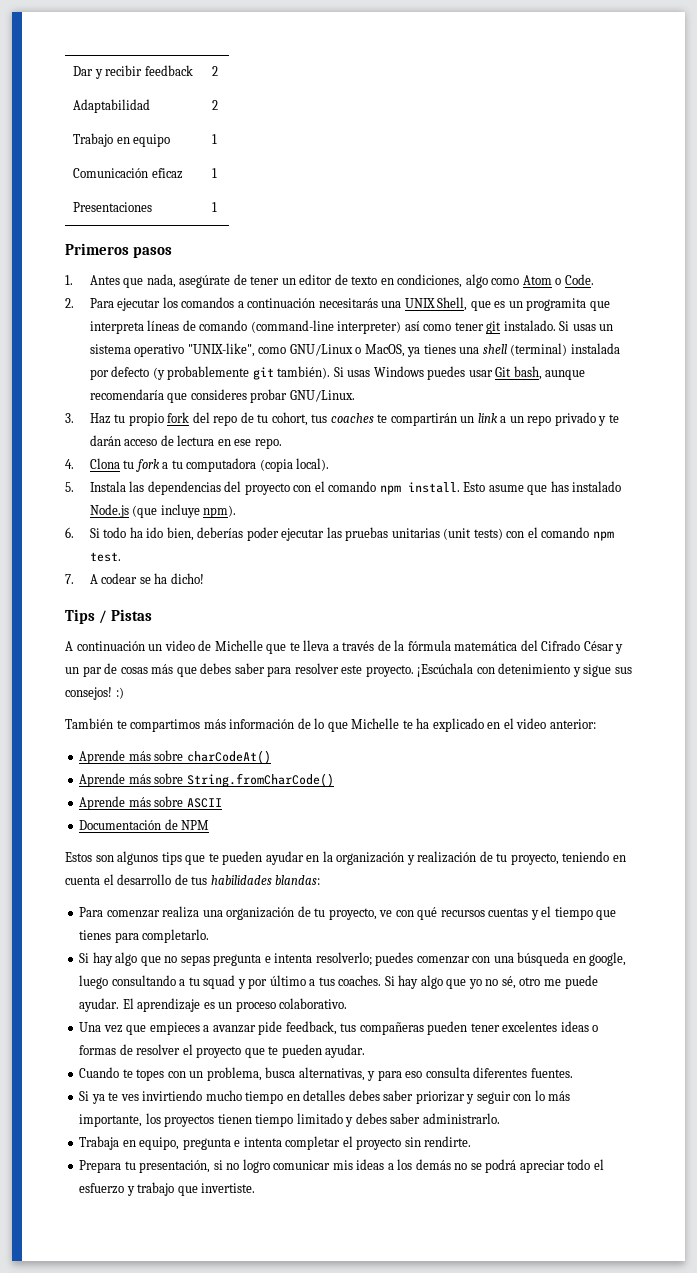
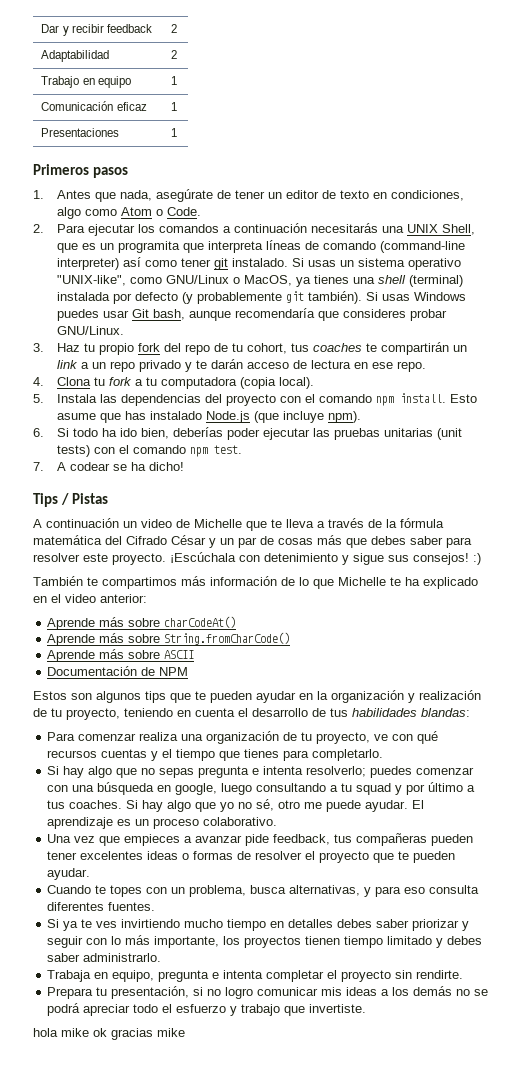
(256, 1188) none -> [33,1028,185,1040] // hola mike ok gracias mike

